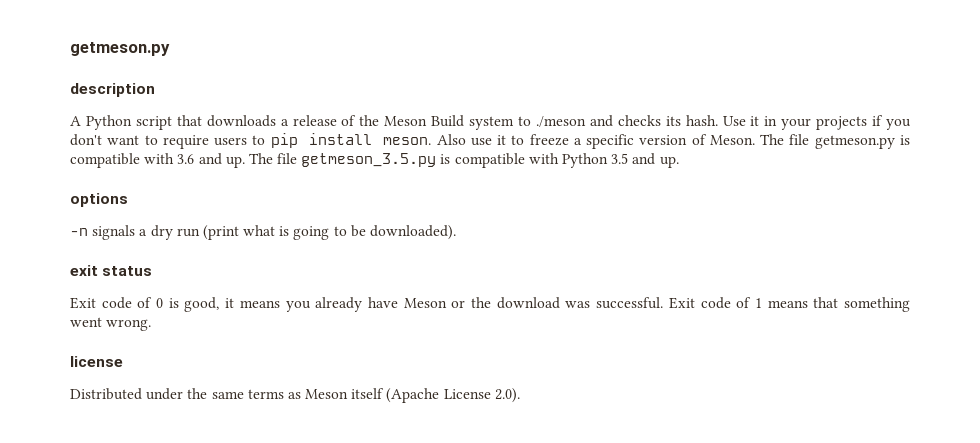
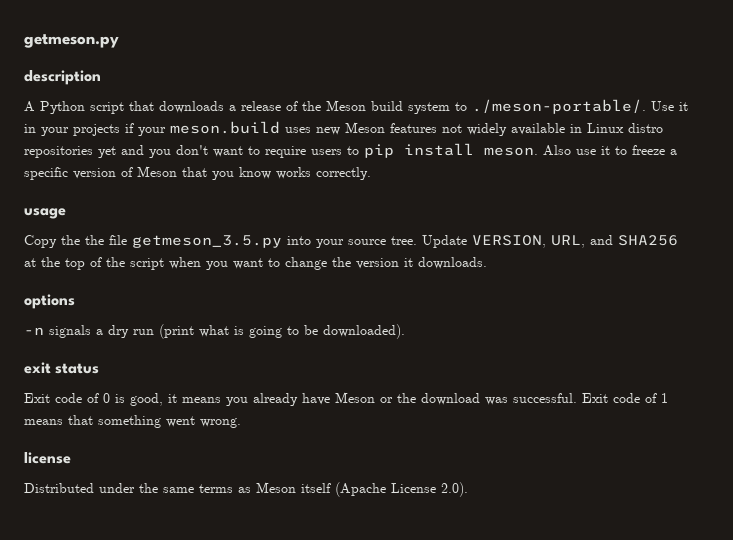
[431,115,465,127] Build -> [371,101,403,111] build
[535,115,718,127] ./meson and checks its hash. -> [472,99,646,114] ./meson-portable/.
(884, 120) none -> [138,121,663,136] [24,145,144,158] your meson.build uses new Meson features not widely available in Linux distro repositories yet and
[709,134,910,149] [70,153,679,168] Meson. The file getmeson.py is compatible with 3.6 and up. The file getmeson_3.5.py is compatible with Python 3.5 and up. -> [137,166,371,180] [24,208,66,219] [24,235,678,248] [24,257,487,270] Meson that you know works correctly. // usage // Copy the the file getmeson_3.5.py into your source tree. Update VERSION, URL, and SHA256 at the top of the script when you want to change the version it downloads.

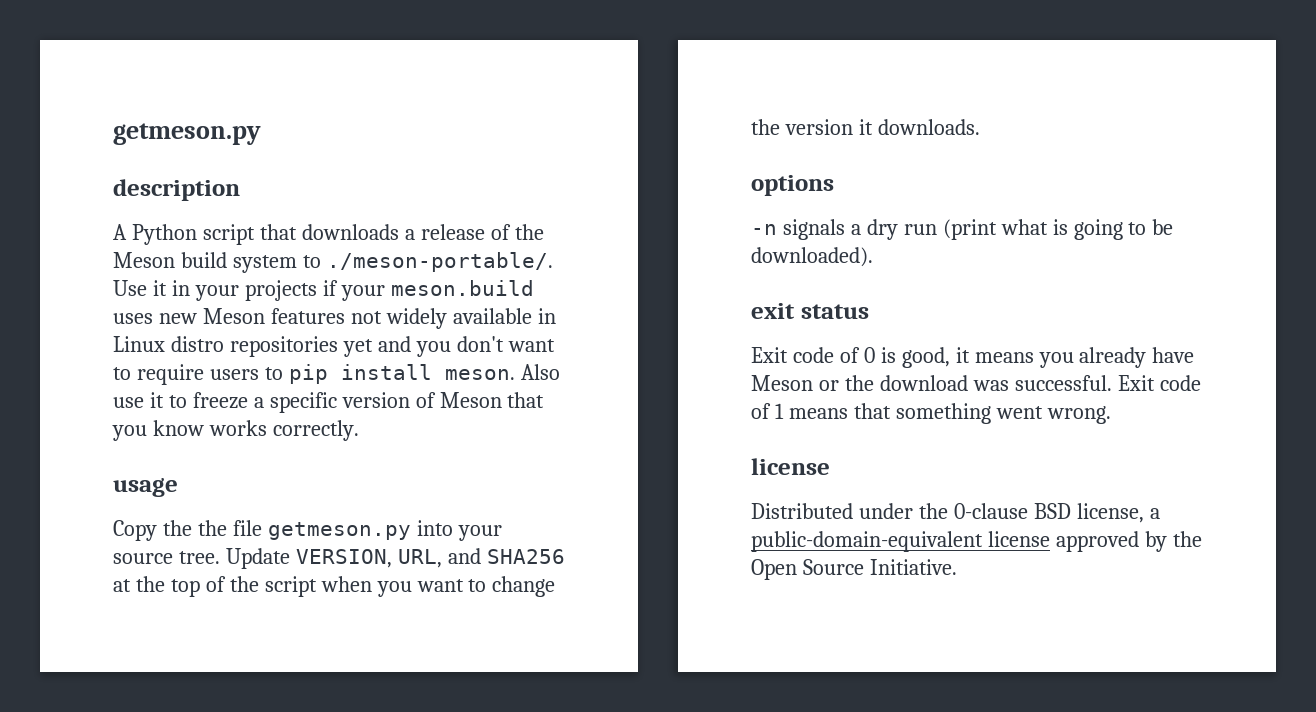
[132,235,282,248] getmeson_3.5.py -> [267,522,411,540] getmeson.py
[163,482,468,497] same terms as Meson itself (Apache License 2.0). -> [953,503,1160,523] [751,531,1202,552] [751,559,957,580] 0-clause BSD license, a public-domain-equivalent license approved by the Open Source Initiative.

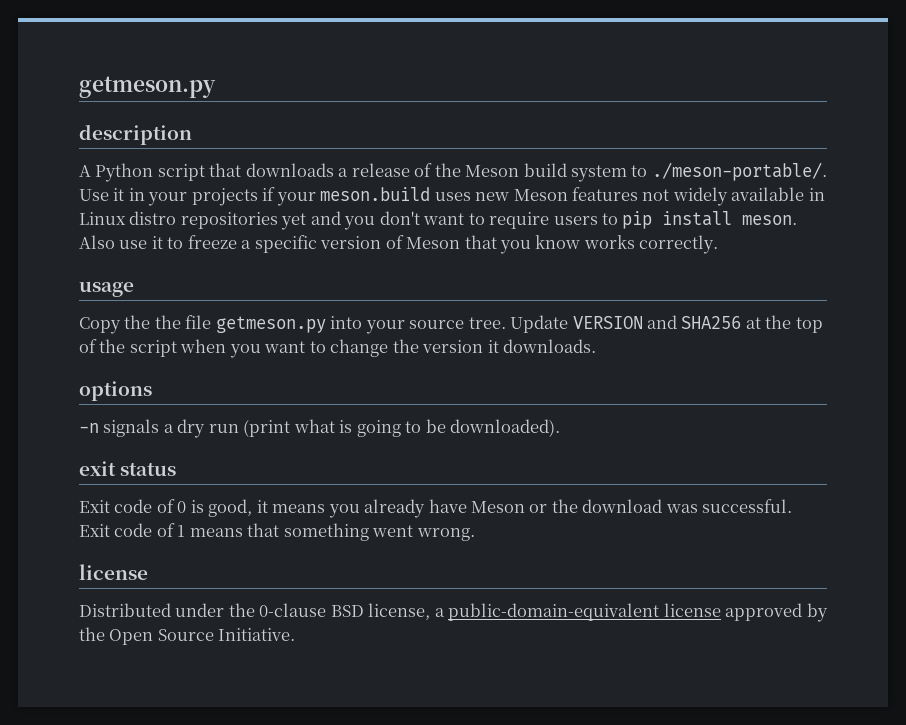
[295,549,442,568] VERSION, URL, -> [572,316,643,329] VERSION

